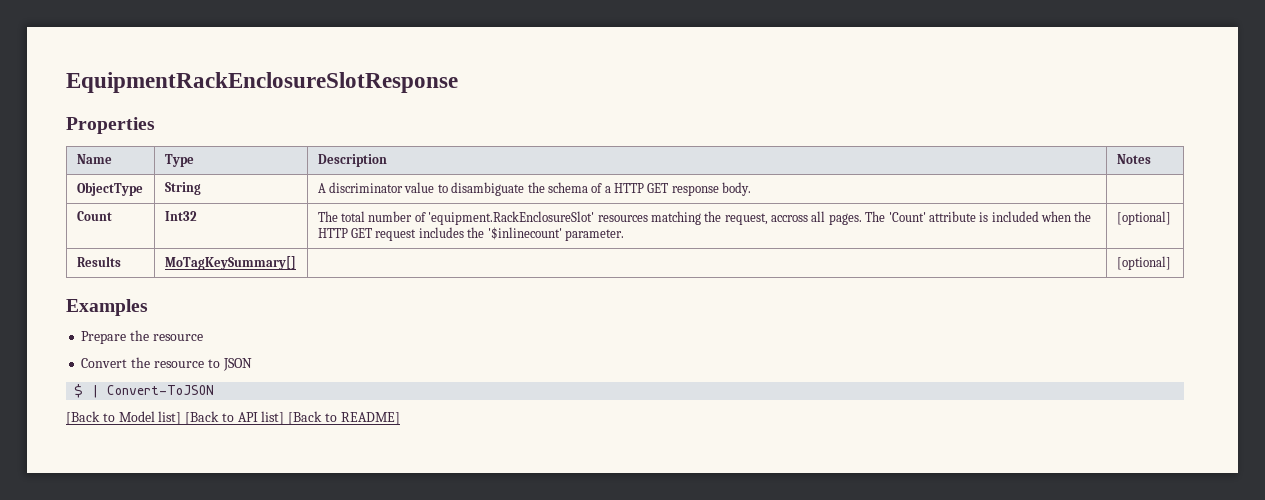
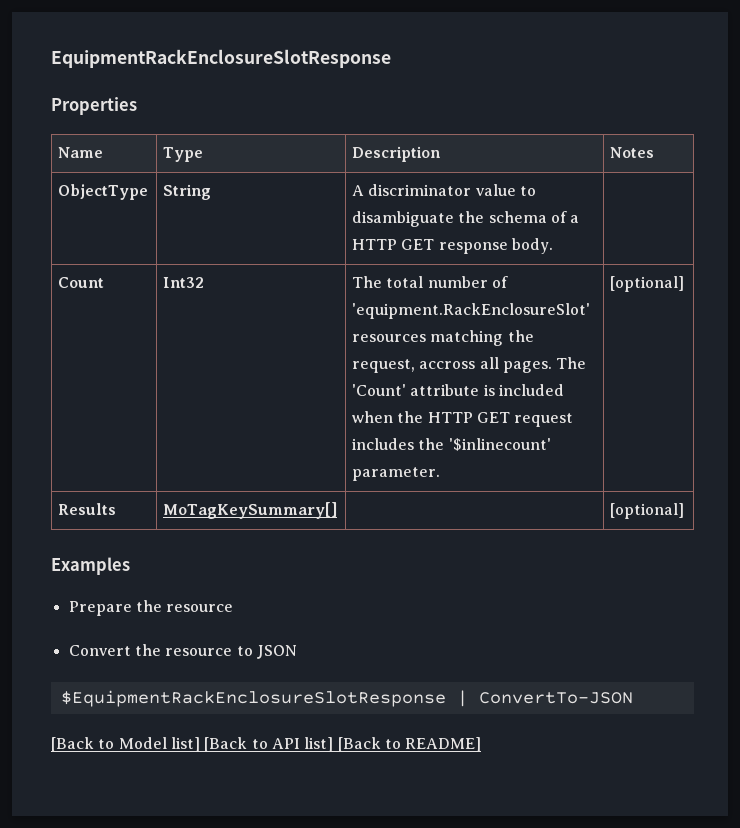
[74,384,215,398] $ | Convert-ToJSON -> [60,690,633,707] $EquipmentRackEnclosureSlotResponse | ConvertTo-JSON

